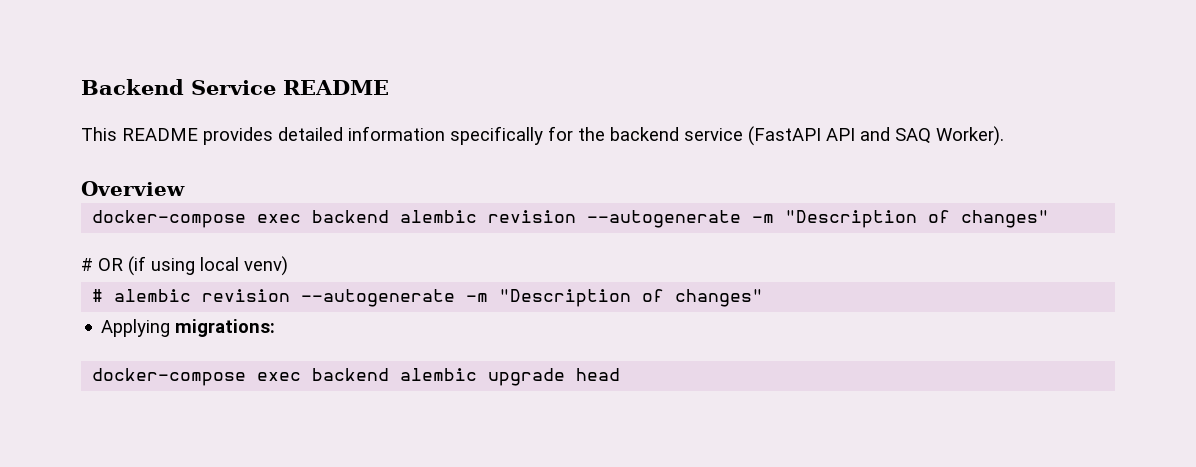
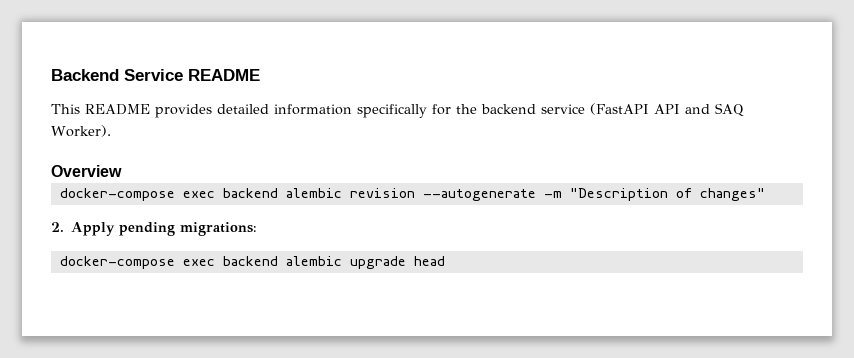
[81,256,288,276] [92,289,764,307] [101,319,171,337] # OR (if using local venv) // # alembic revision --autogenerate -m "Description of changes" // Applying -> [51,222,176,236] 2. Apply pending

